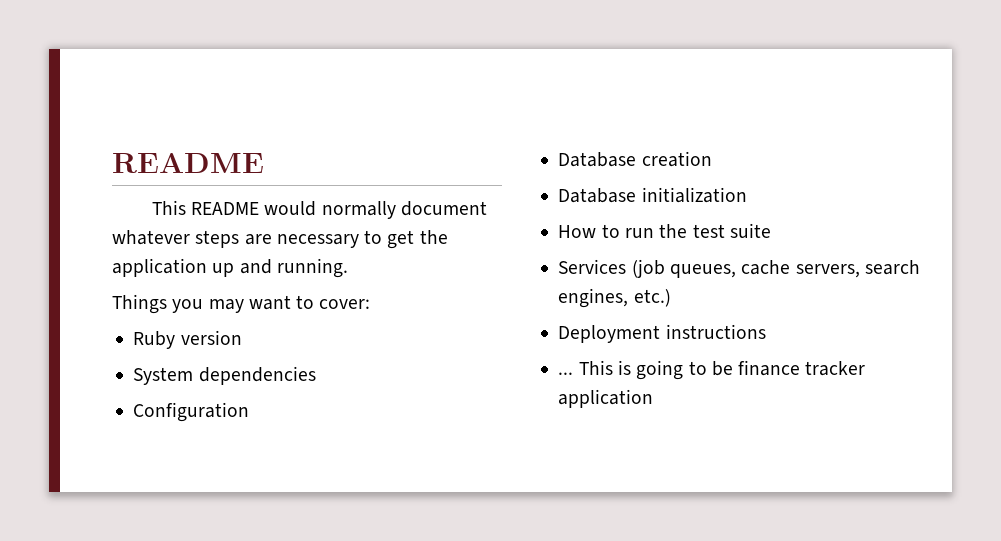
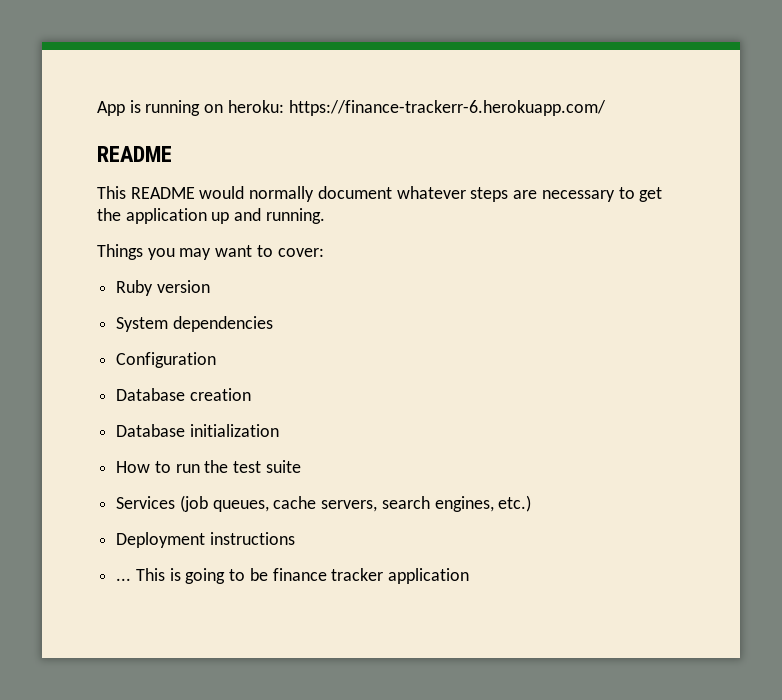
(112, 163) none -> [97,100,606,116] App is running on heroku: https://finance-trackerr-6.herokuapp.com/ //

